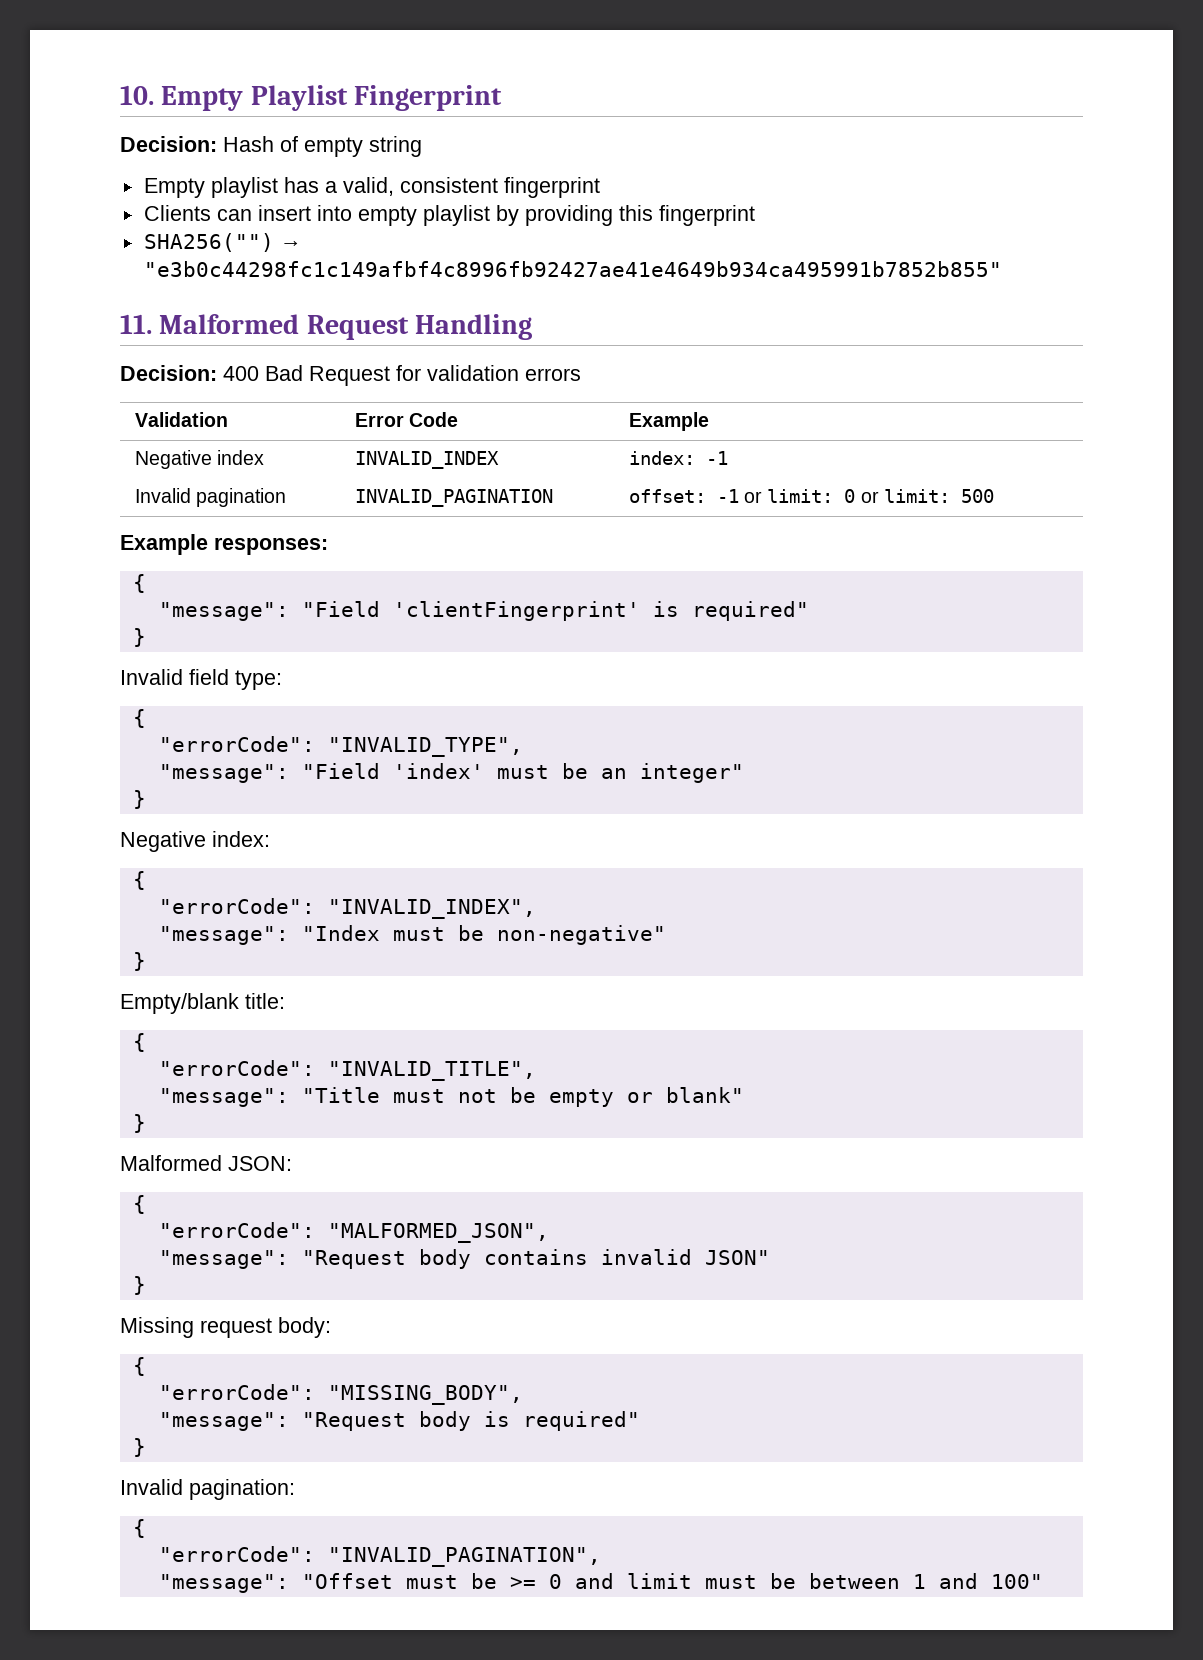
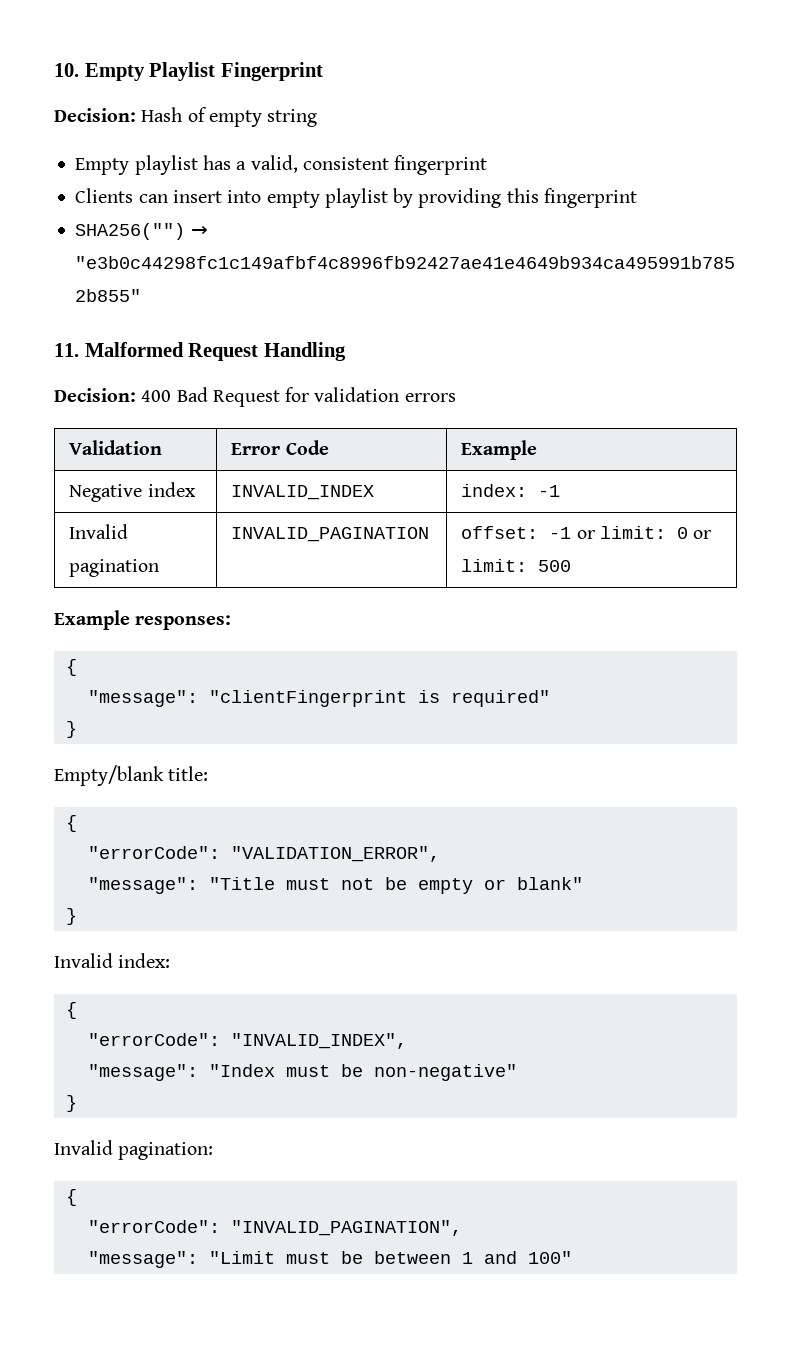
[301,601,809,621] [132,628,146,647] [120,669,282,690] [132,709,146,728] [158,736,523,757] [158,763,744,783] [132,790,146,809] [120,831,206,852] "Field 'clientFingerprint' is required" // } // Invalid field type: // { // "errorCode": "INVALID_TYPE", // "message": "Field 'index' must be an integer" // } // Negative -> [208,690,550,707] [65,721,77,738] [54,765,209,786] [65,815,77,832] [87,846,440,862] [87,877,583,894] [65,908,77,925] [54,953,113,968] "clientFingerprint is required" // } // Empty/blank title: // { // "errorCode": "VALIDATION_ERROR", // "message": "Title must not be empty or blank" // } // Invalid
[120,993,285,1014] [132,1033,146,1052] [158,1060,536,1081] [158,1087,744,1107] [132,1114,146,1133] [120,1155,292,1171] [132,1195,146,1214] [158,1222,549,1243] [158,1249,770,1269] [132,1276,146,1295] [120,1317,331,1338] [132,1357,146,1376] [158,1384,523,1405] [158,1411,640,1431] [132,1438,146,1457] // Empty/blank title: // { // "errorCode": "INVALID_TITLE", // "message": "Title must not be empty or blank" // } // Malformed JSON: // { // "errorCode": "MALFORMED_JSON", // "message": "Request body contains invalid JSON" // } // Missing request body: // { // "errorCode": "MISSING_BODY", // "message": "Request body is required" // } -> (77, 1103) none
[301,1573,692,1589] "Offset must be >= 0 and limit -> [208,1251,275,1264] "Limit

